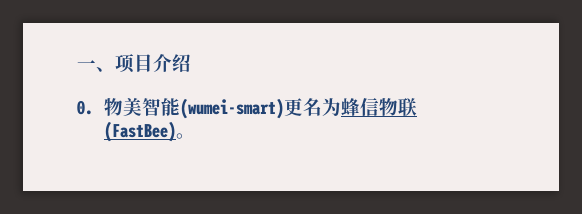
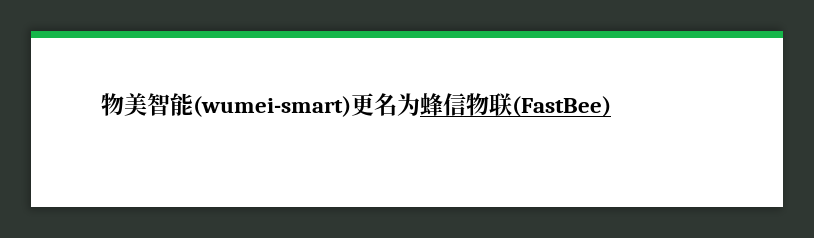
[77,54,191,73] [77,100,93,115] 一、项目介绍 // 0. -> (101, 104) none
[175,133,195,139] 。 -> (611, 106) none

